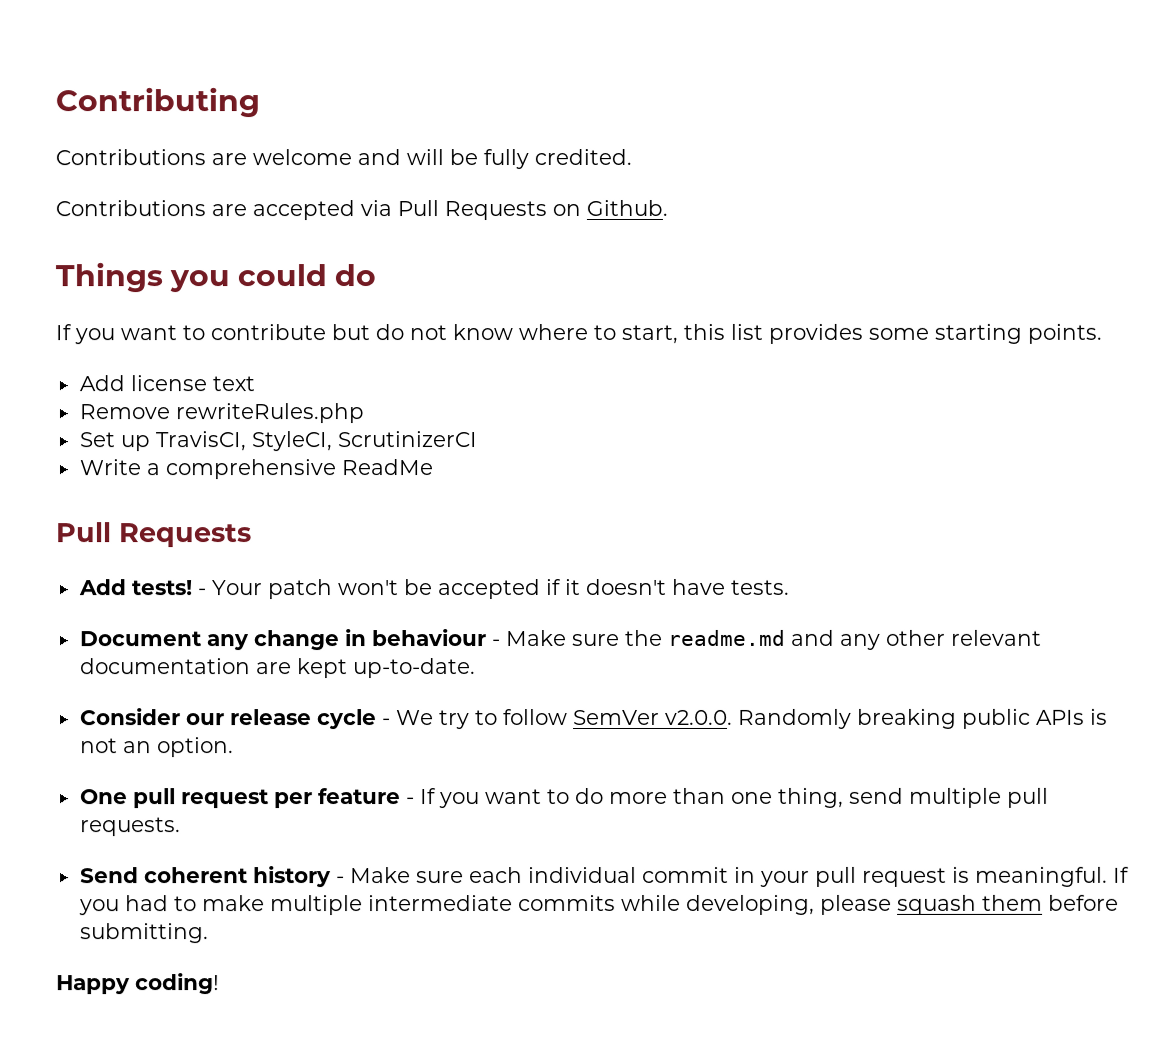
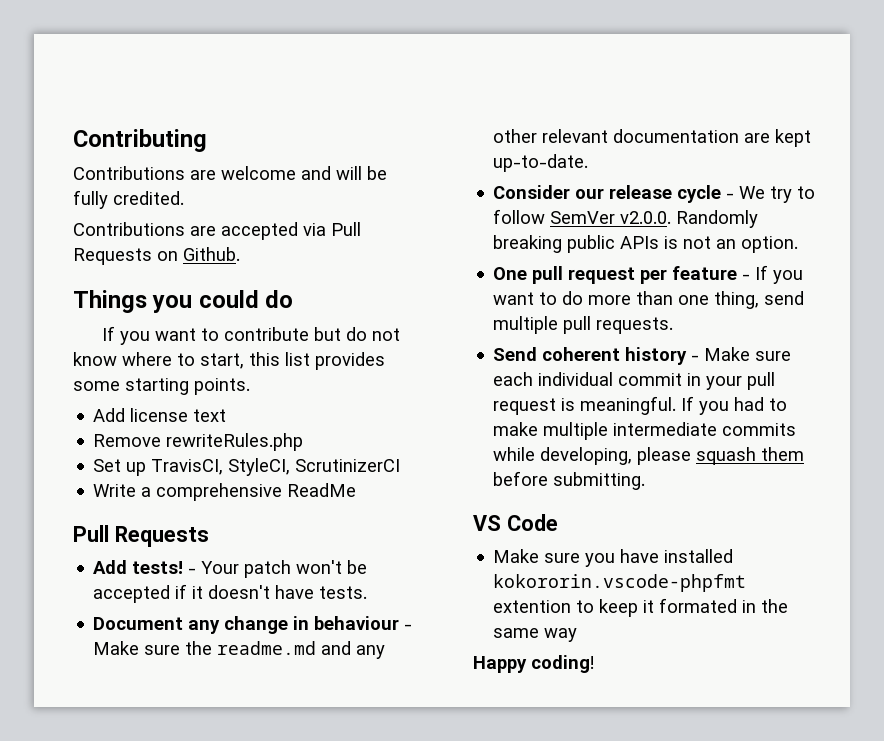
(209, 933) none -> [473,514,558,531] [493,549,734,567] [493,574,747,592] [493,598,789,617] [493,628,578,642] // VS Code // Make sure you have installed kokororin.vscode-phpfmt extention to keep it formated in the same way

